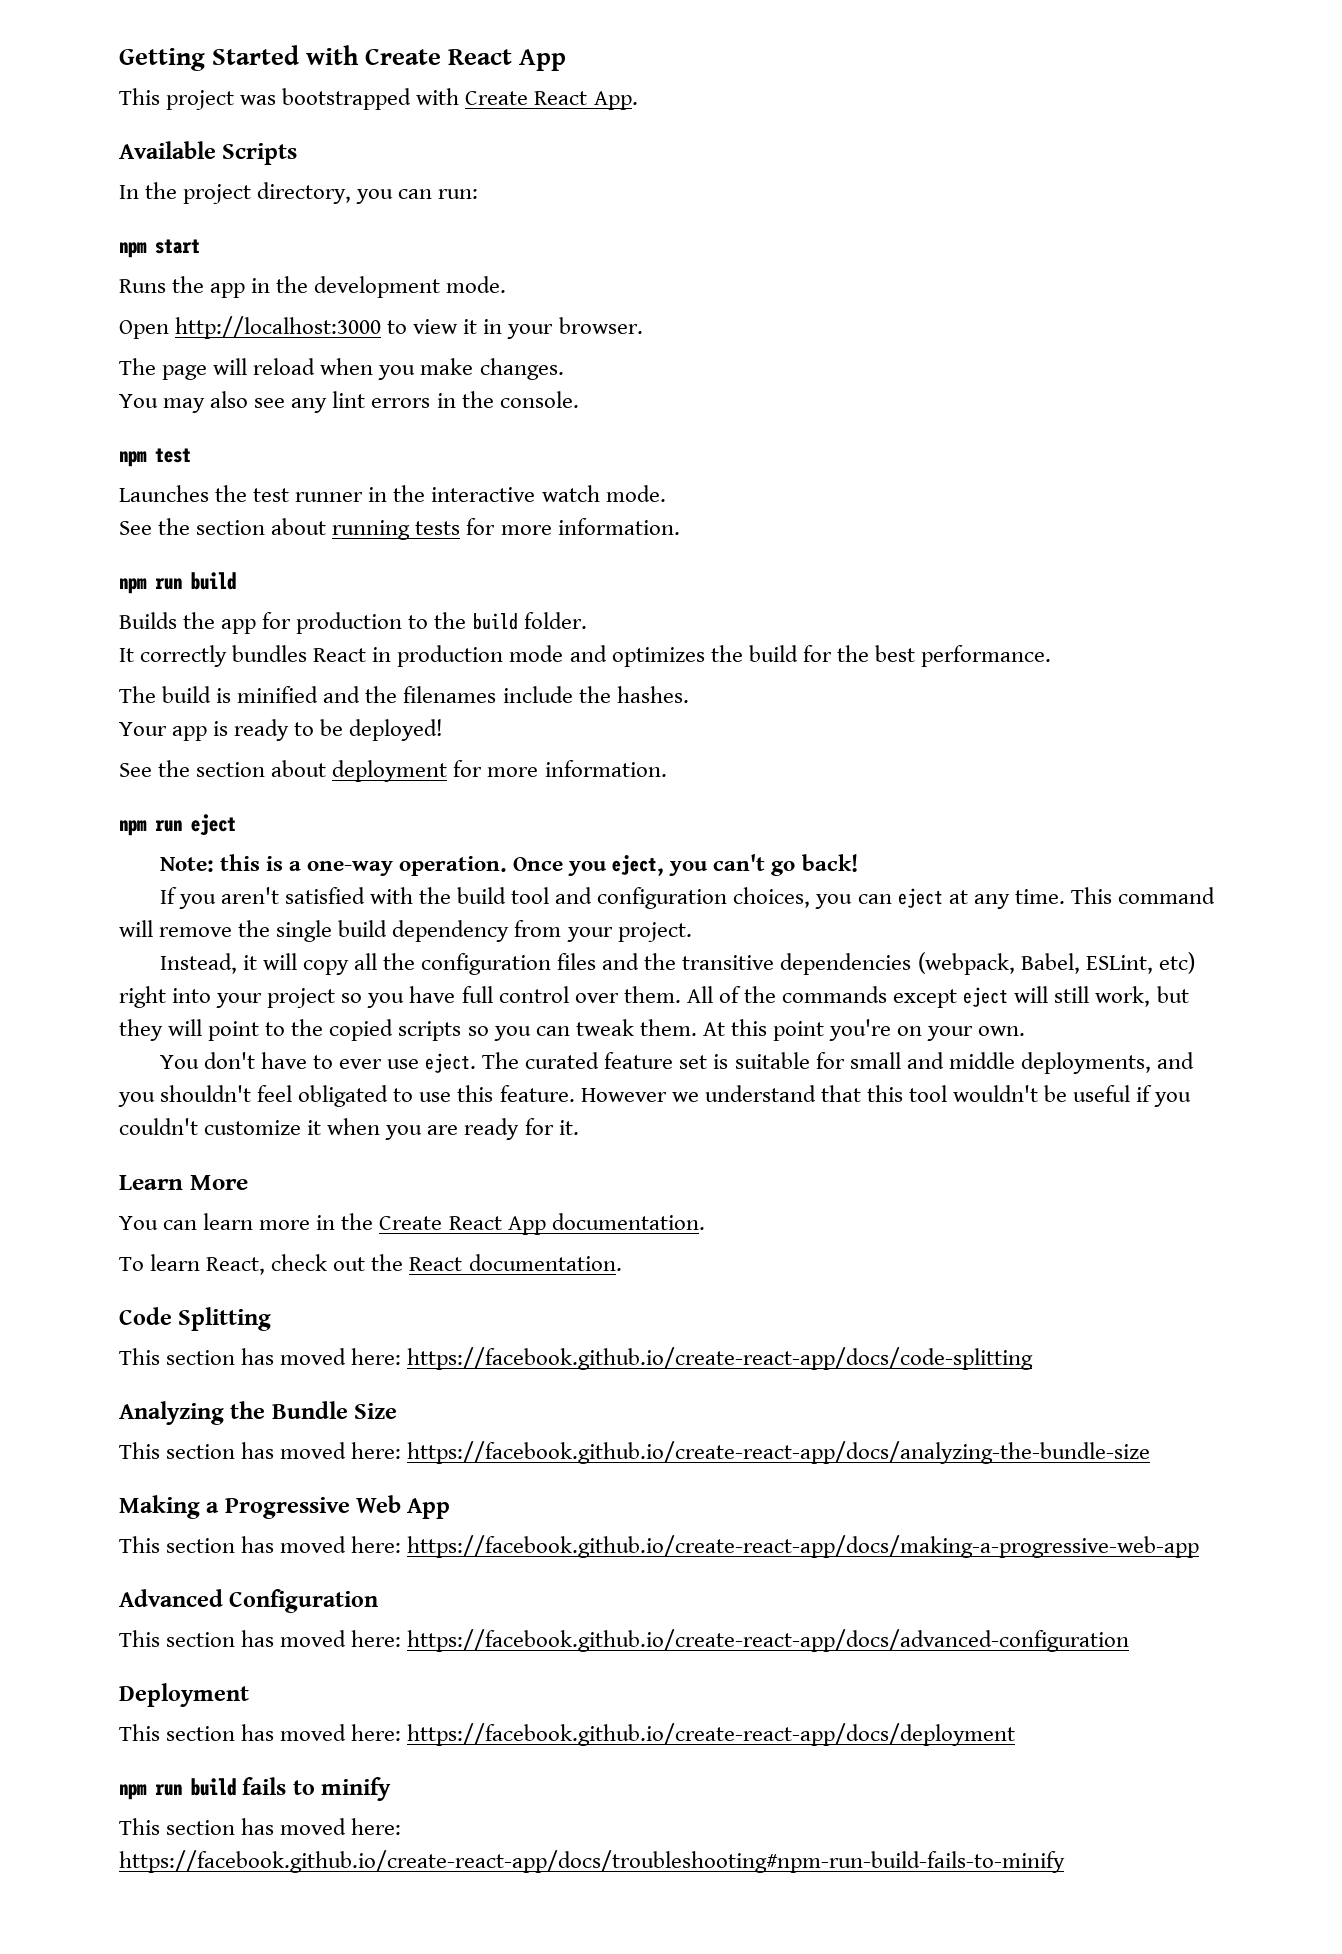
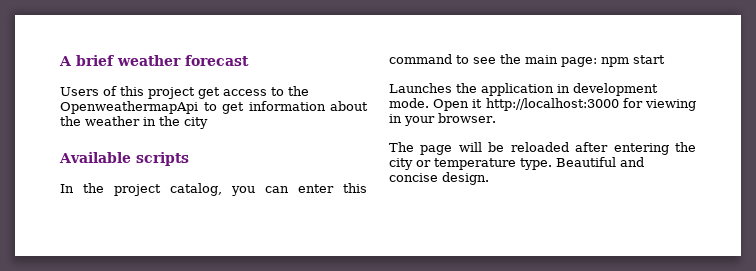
[119,45,567,71] [119,88,638,110] Getting Started with Create React App // This project was bootstrapped with Create React App. -> [59,55,249,66] [60,86,309,99] [60,101,368,114] [60,116,208,129] A brief weather forecast // Users of this project get access to the OpenweathermapApi to get information about the weather in the city
[222,143,298,165] Scripts -> [136,152,189,166] scripts
[257,182,479,204] [119,239,200,258] [119,276,507,298] [119,316,478,339] directory, you can run: // npm start // Runs the app in the development mode. // Open http://localhost:3000 to view it -> [170,183,367,196] [389,54,665,67] [389,83,658,96] [389,98,696,111] catalog, you can enter this command to see the main page: npm start // Launches the application in development mode. Open it http://localhost:3000 for viewing
[253,358,564,380] [119,391,579,413] [119,448,191,467] [119,485,666,502] [119,518,680,540] [119,572,236,594] [119,612,587,634] [119,645,1052,667] [119,686,689,703] [119,719,444,741] [119,760,667,782] [119,814,236,836] [159,854,858,876] [159,887,1216,909] [119,920,692,942] [159,952,1195,975] [119,986,1189,1008] [119,1019,1026,1041] [159,1052,1195,1074] [118,1085,1192,1107] [119,1118,579,1140] [119,1175,248,1190] [119,1213,705,1235] [119,1254,622,1275] [119,1307,272,1331] [119,1347,1034,1370] [119,1401,398,1425] [119,1441,1151,1464] [119,1495,451,1519] [119,1535,1200,1558] [119,1589,379,1613] [119,1629,1130,1652] [119,1683,249,1707] [119,1723,1016,1746] [119,1777,392,1801] [119,1818,402,1835] [119,1850,1065,1873] reload when you make changes. // You may also see any lint errors in the console. // npm test // Launches the test runner in the interactive watch mode. // See the section about running tests for more information. // npm run build // Builds the app for production to the build folder. // It correctly bundles React in production mode and optimizes the build for the best performance. // The build is minified and the filenames include the hashes. // Your app is ready to be deployed! // See the section about deployment for more information. // npm run eject // Note: this is a one-way operation. Once you eject, you can't go back! // If you aren't satisfied with the build tool and configuration choices, you can eject at any time. This command will remove the single build dependency from your project. // Instead, it will copy all the configuration files and the transitive dependencies (webpack, Babel, ESLint, etc) right into your project so you have full control over them. All of the commands except eject will still work, but they will point to the copied scripts so you can tweak them. At this point you're on your own. // You don't have to ever use eject. The curated feature set is suitable for small and middle deployments, and you shouldn't feel obligated to use this feature. However we understand that this tool wouldn't be useful if you couldn't customize it when you are ready for it. // Learn More // You can learn more in the Create React App documentation. // To learn React, check out the React documentation. // Code Splitting // This section has moved here: https://facebook.github.io/create-react-app/docs/code-splitting // Analyzing the Bundle Size // This section has moved here: https://facebook.github.io/create-react-app/docs/analyzing-the-bundle-size // Making a Progressive Web App // This section has moved here: https://facebook.github.io/create-react-app/docs/making-a-progressive-web-app // Advanced Configuration // This section has moved here: https://facebook.github.io/create-react-app/docs/advanced-configuration // Deployment // This section has moved here: https://facebook.github.io/create-react-app/docs/deployment // npm run build fails to minify // This section has moved here: https://facebook.github.io/create-react-app/docs/troubleshooting#npm-run-build-fails-to-minify -> [488,142,696,155] [389,157,644,170] [389,172,489,185] be reloaded after entering the city or temperature type. Beautiful and concise design.

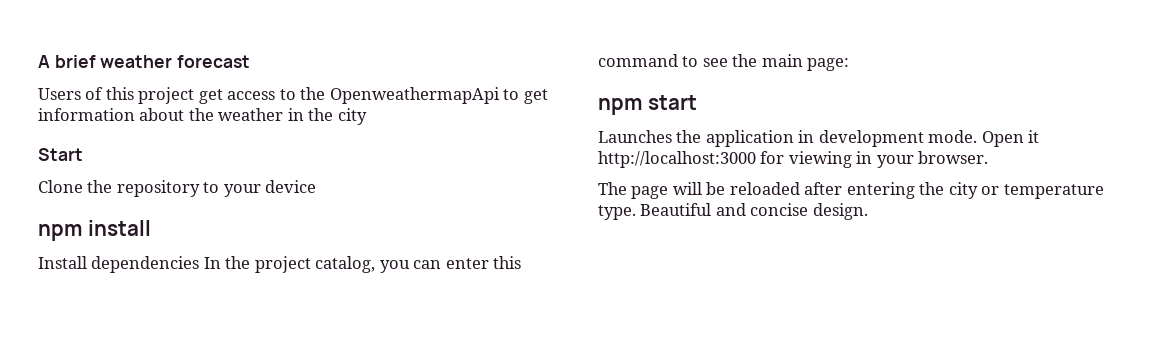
[59,152,189,166] Available scripts // -> [38,148,83,161] [38,180,317,197] [38,220,151,241] [38,256,200,273] Start // Clone the repository to your device // npm install // Install dependencies
(597, 62) none -> (850, 64) //

